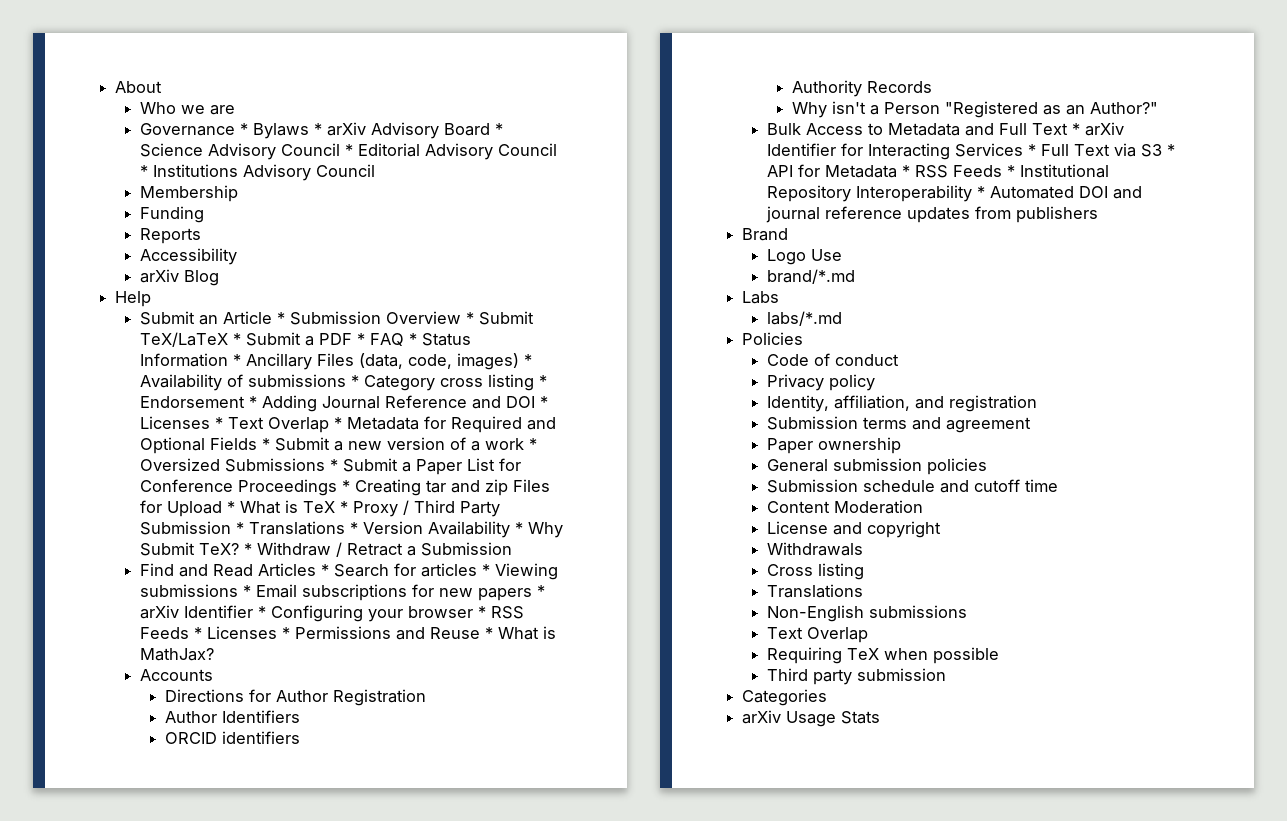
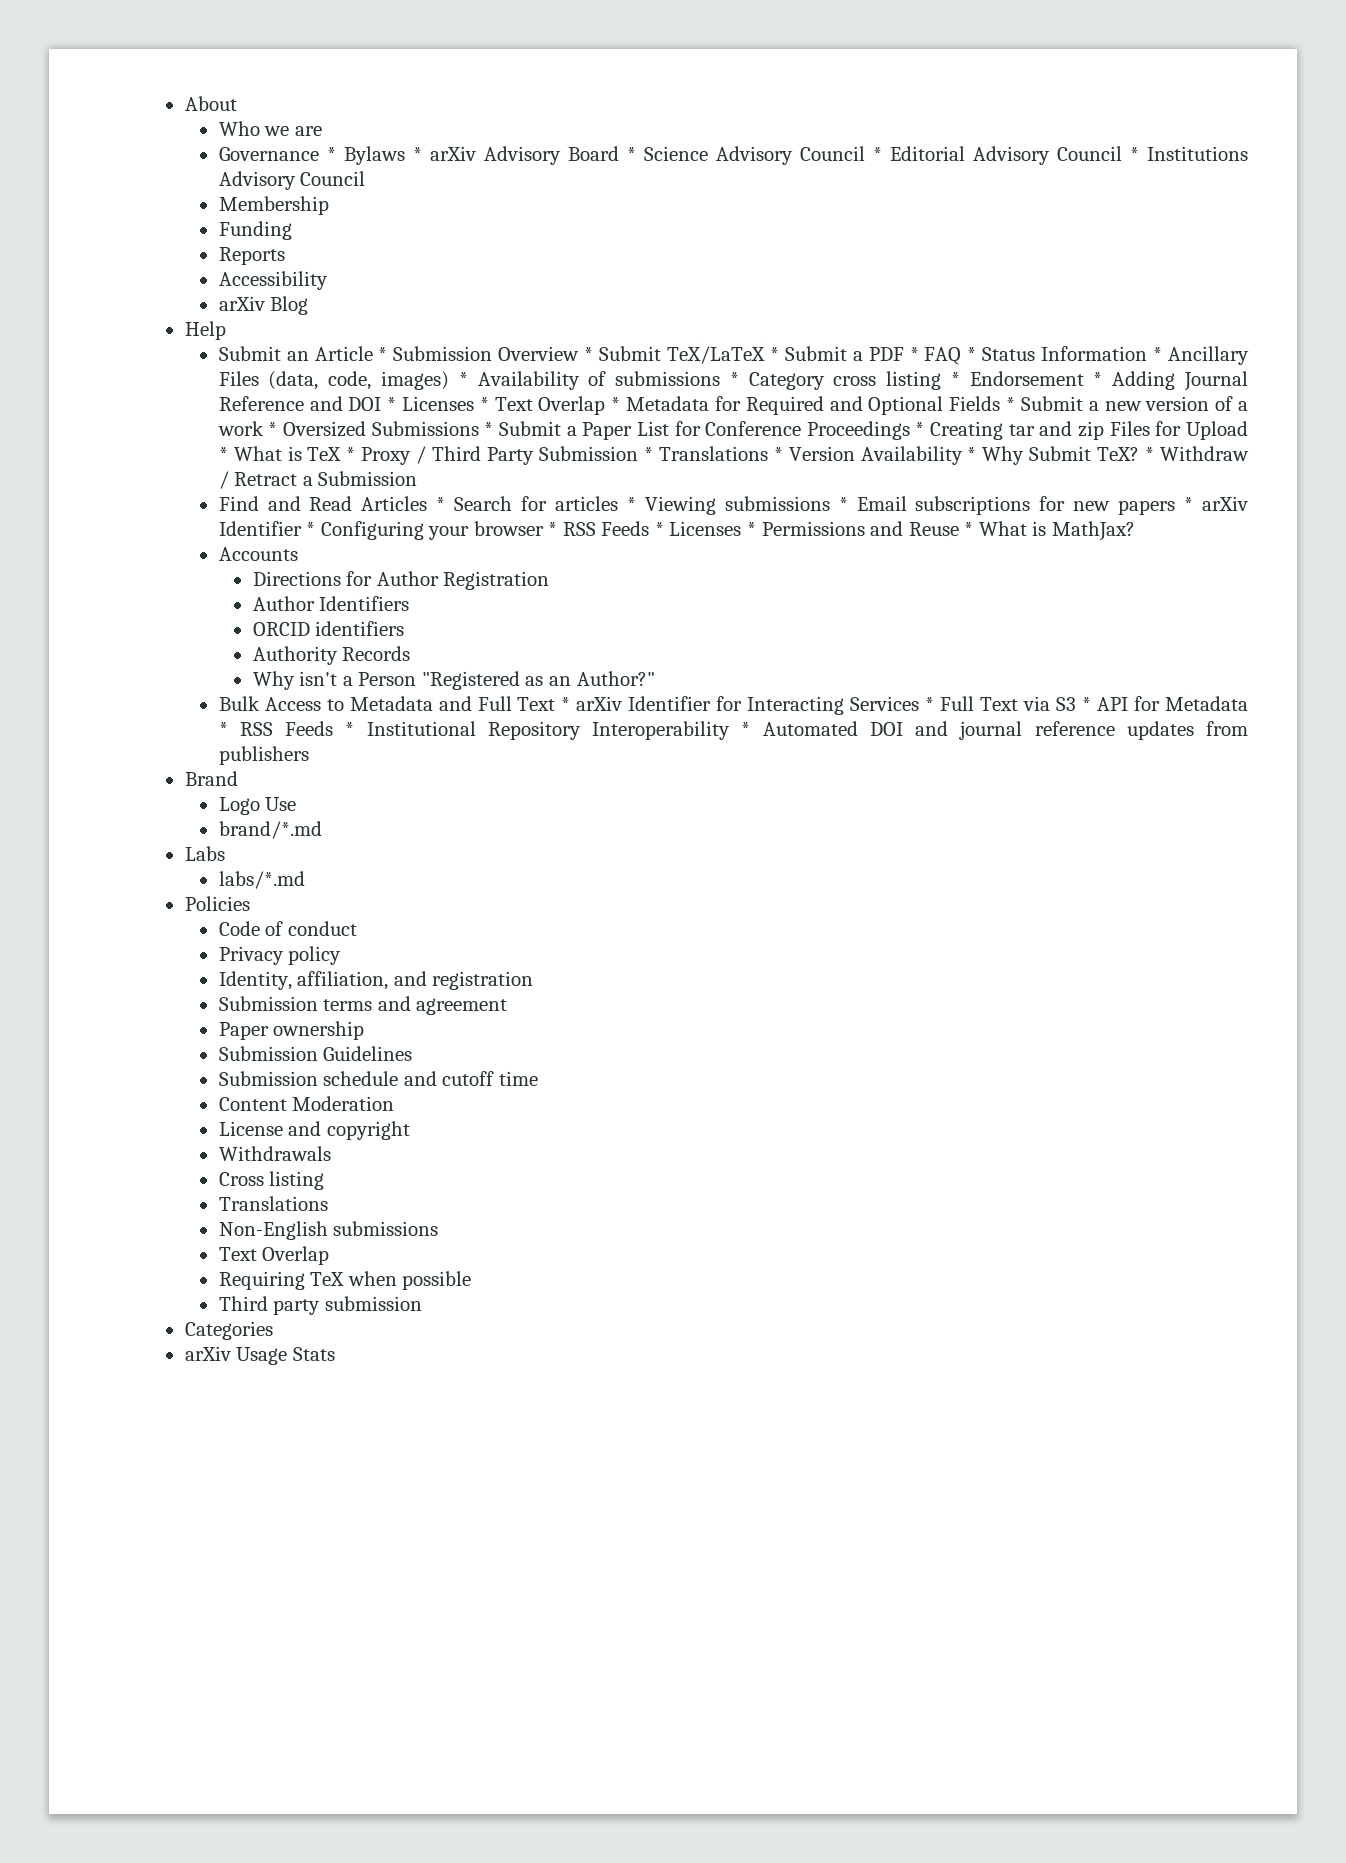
[766,458,987,475] General submission policies -> [218,1046,413,1061] Submission Guidelines

